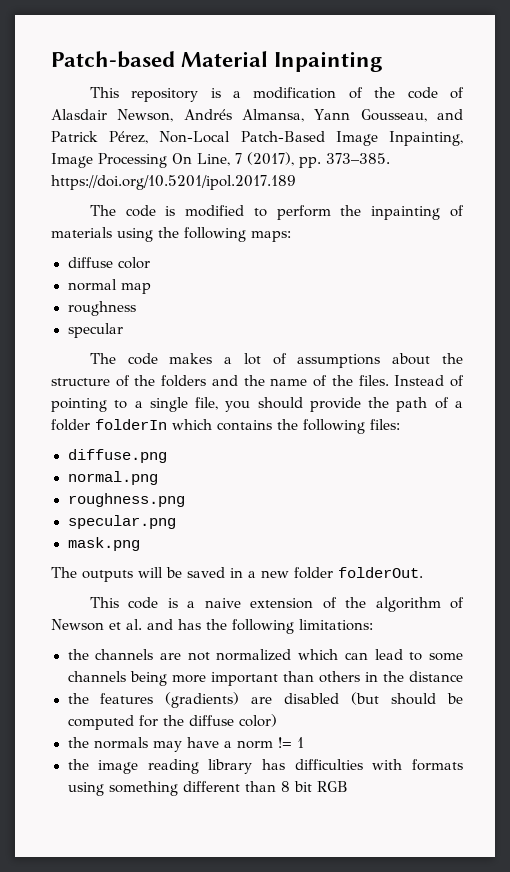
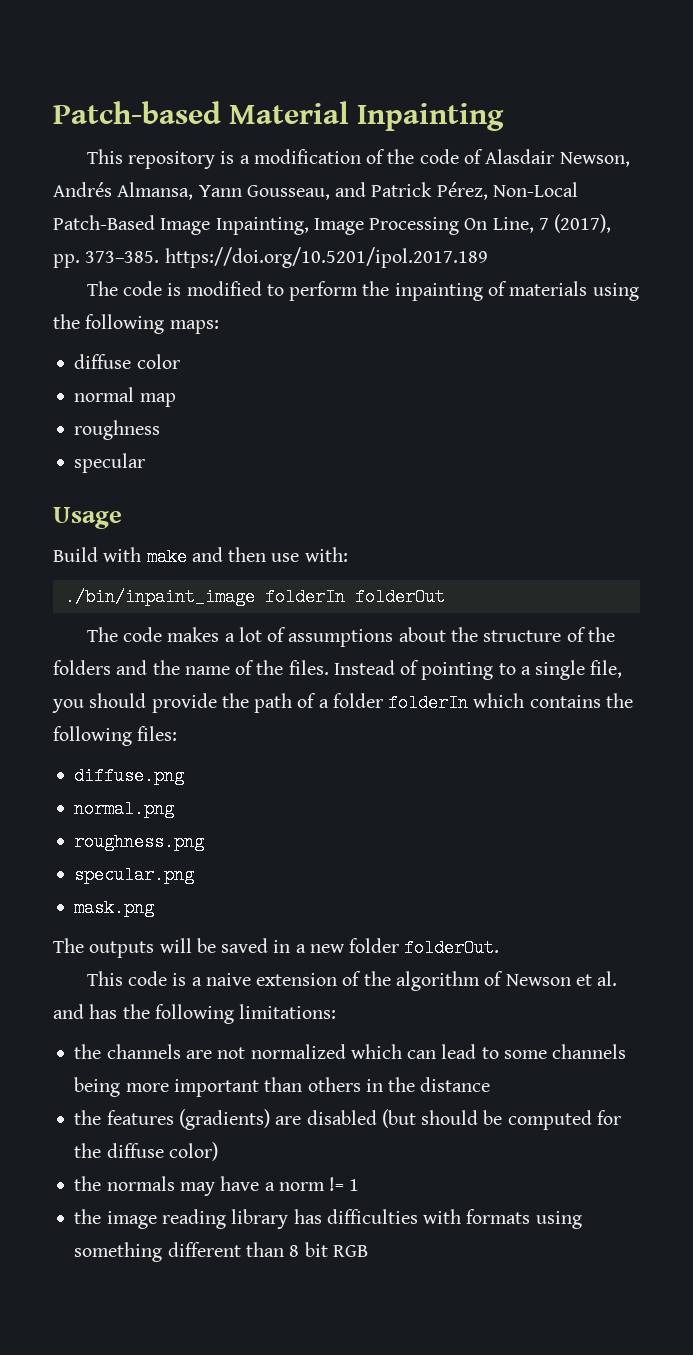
(123, 330) none -> [53,507,122,529] [53,547,348,566] [64,588,445,606] // Usage // Build with make and then use with: // ./bin/inpaint_image folderIn folderOut

